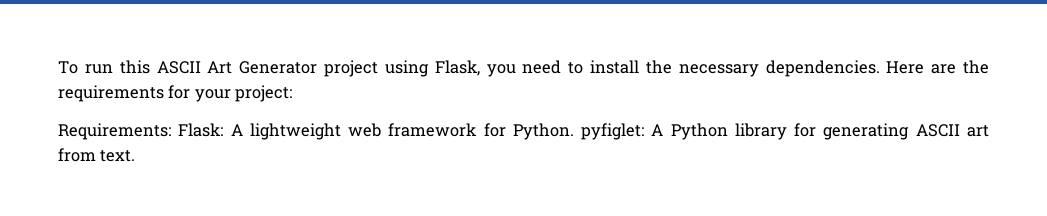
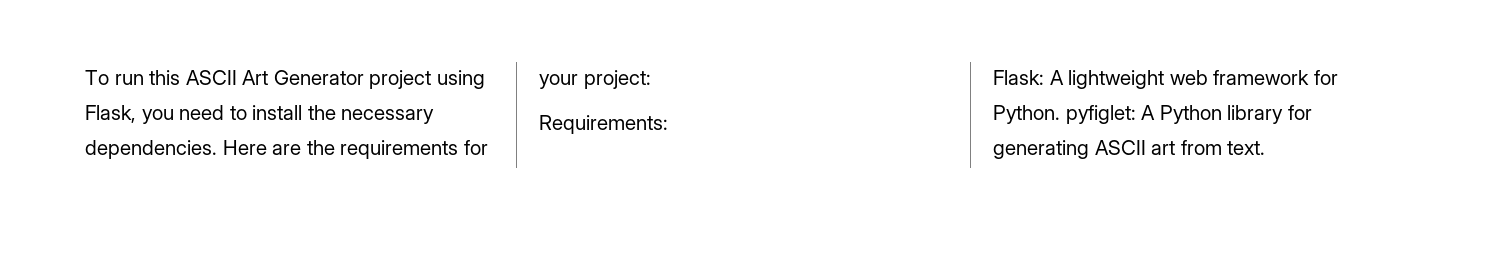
(171, 131) none -> (668, 124) //

